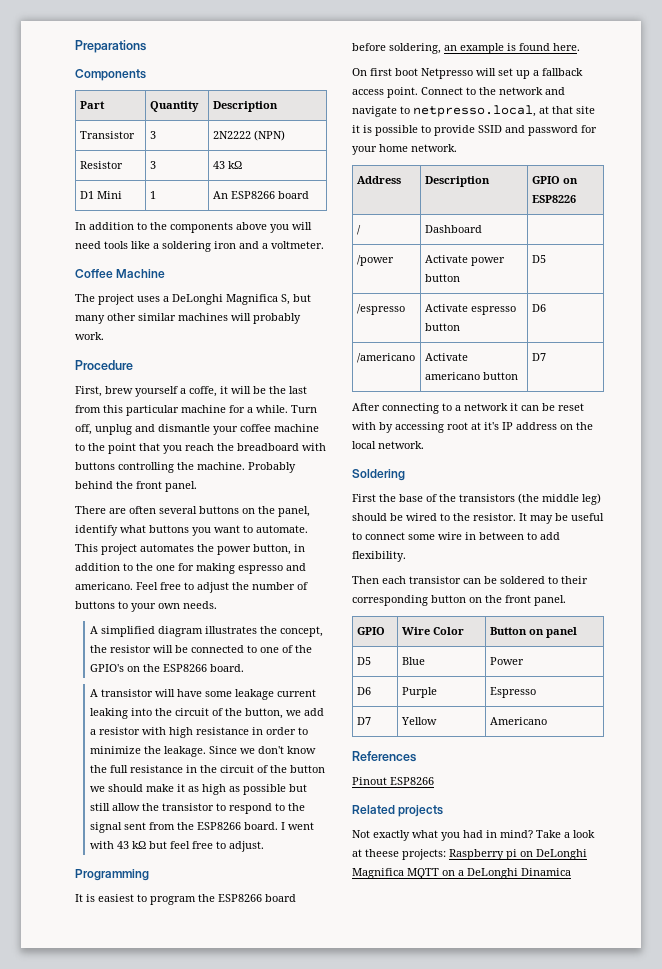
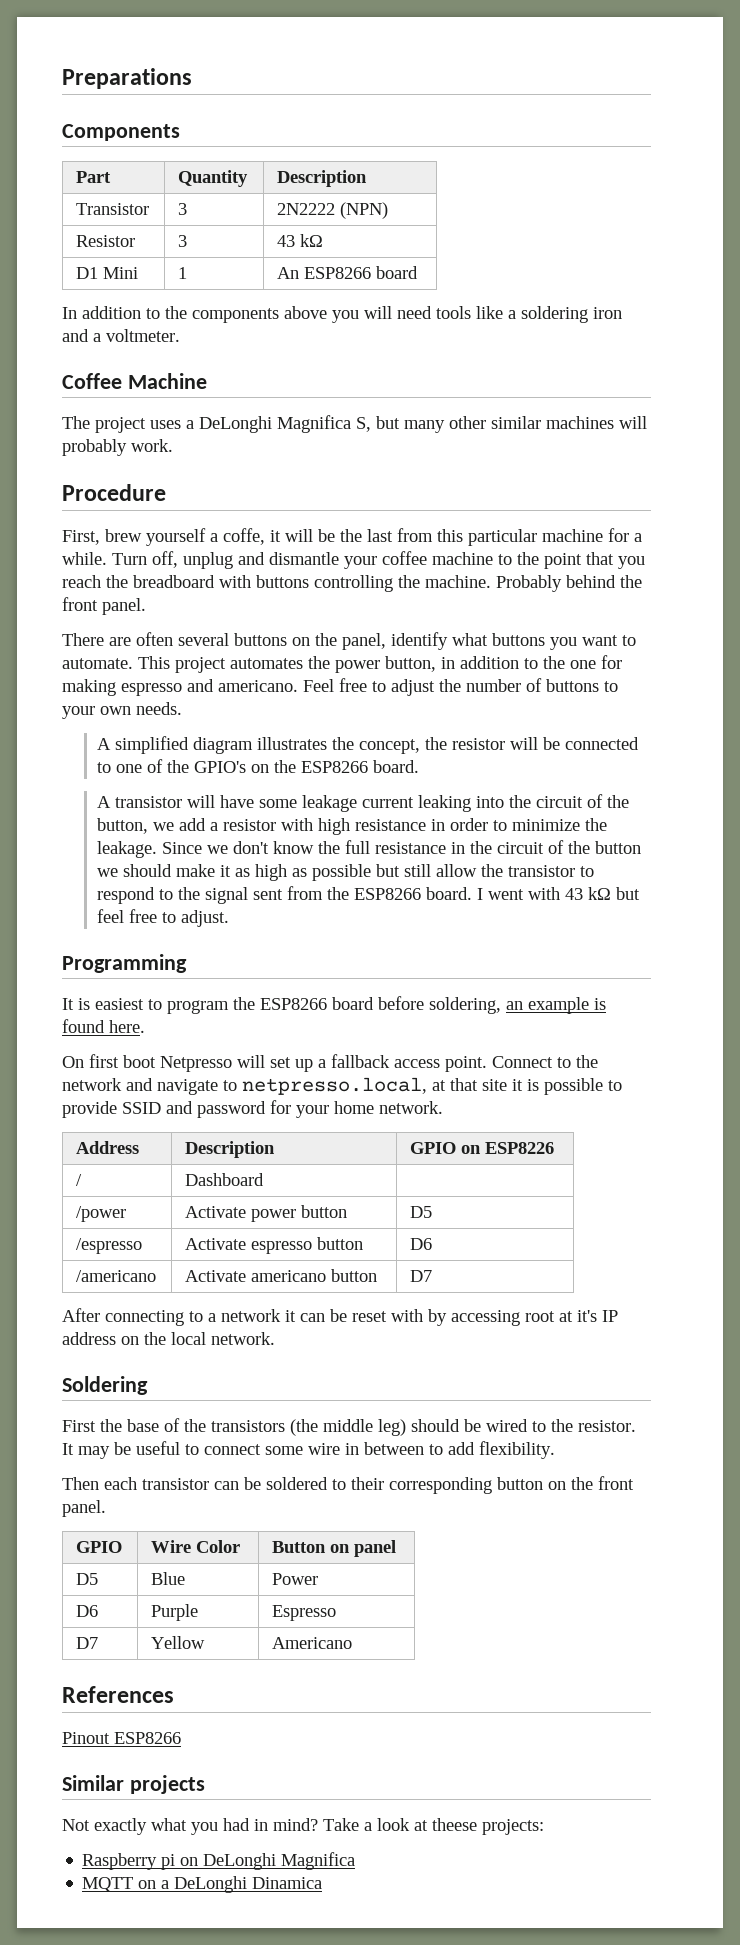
[352,805,395,814] Related -> [62,1775,124,1791] Similar
(446, 854) none -> (544, 1827) //
(404, 873) none -> (356, 1861) //

